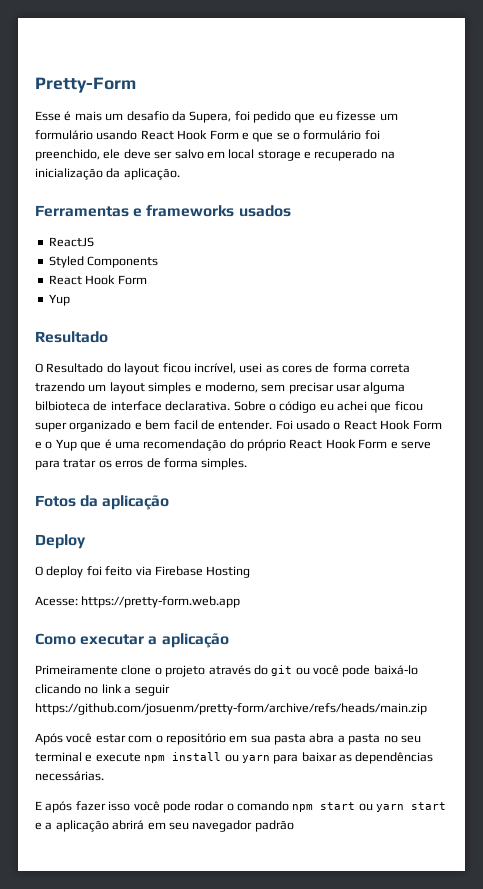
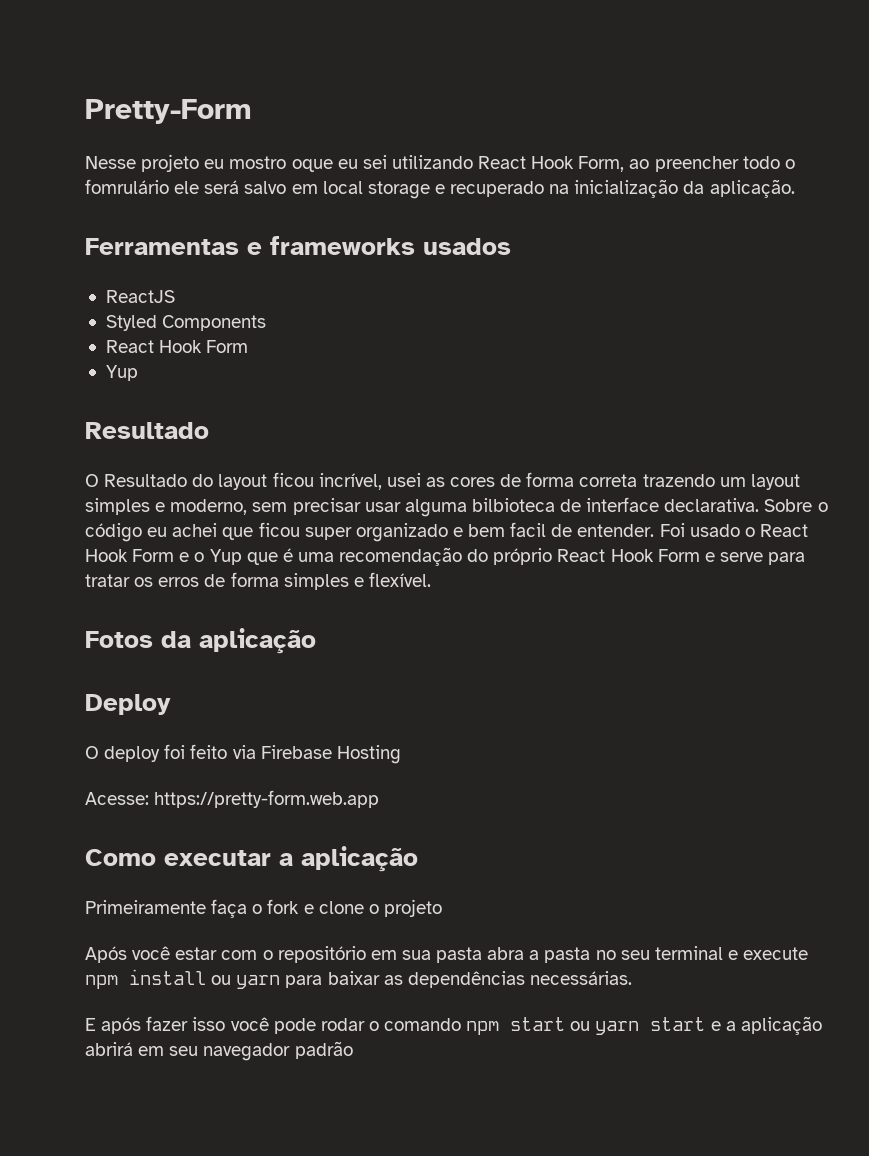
[35,111,398,123] [35,130,380,142] [35,149,173,161] Esse é mais um desafio da Supera, foi pedido que eu fizesse um formulário usando React Hook Form e que se o formulário foi preenchido, ele deve ser -> [85,154,795,172] [85,179,240,194] Nesse projeto eu mostro oque eu sei utilizando React Hook Form, ao preencher todo o fomrulário ele será
[201,458,248,470] simples. -> [283,572,431,590] simples e flexível.
(118, 670) none -> [211,899,314,918] faça o fork e
[208,665,418,677] [35,684,170,696] [35,703,427,715] através do git ou você pode baixá-lo clicando no link a seguir https://github.com/josuenm/pretty-form/archive/refs/heads/main.zip -> (442, 908) none

